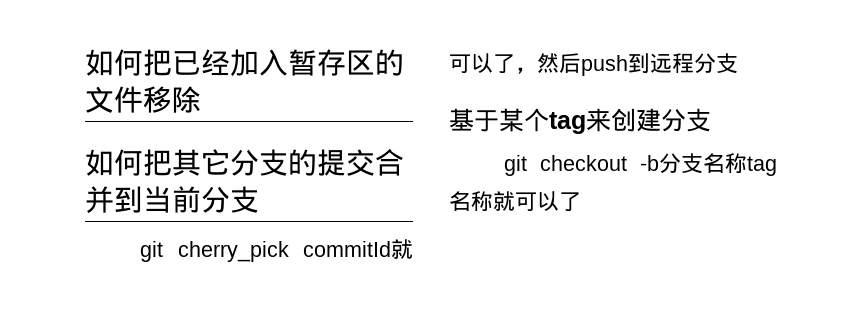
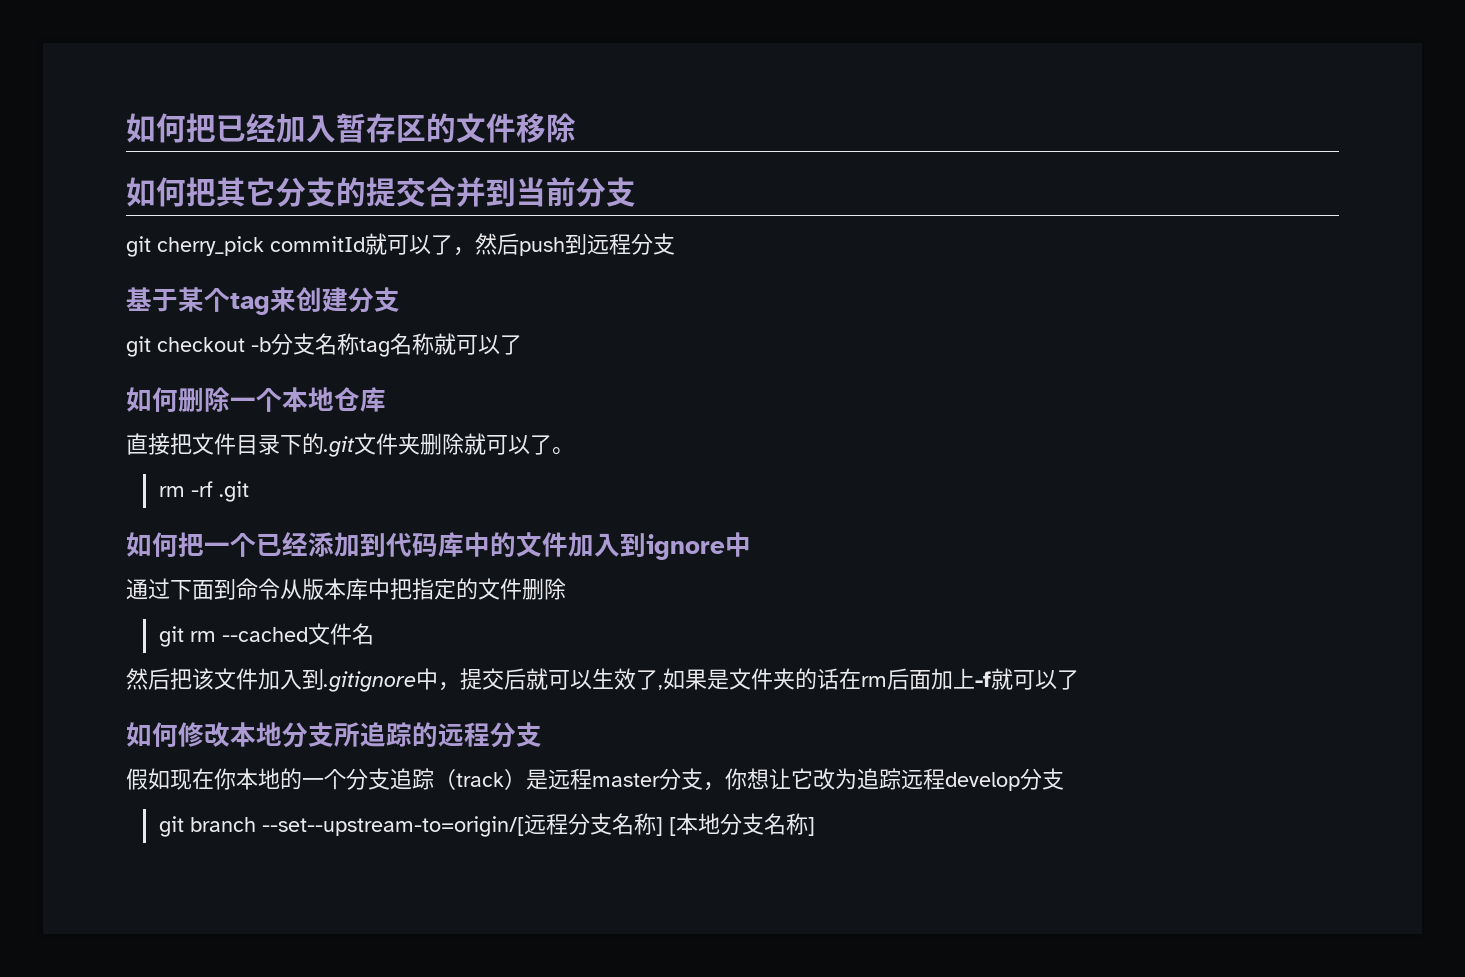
(581, 202) none -> [126,387,386,413] [126,433,574,457] [158,481,249,502] [126,532,751,560] [126,578,566,600] [158,623,374,647] [126,668,1079,692] [126,722,542,748] [126,768,1064,791] [158,813,815,837] // 如何删除一个本地仓库 // 直接把文件目录下的.git文件夹删除就可以了。 // rm -rf .git // 如何把一个已经添加到代码库中的文件加入到ignore中 // 通过下面到命令从版本库中把指定的文件删除 // git rm --cached文件名 // 然后把该文件加入到.gitignore中，提交后就可以生效了,如果是文件夹的话在rm后面加上-f就可以了 // 如何修改本地分支所追踪的远程分支 // 假如现在你本地的一个分支追踪（track）是远程master分支，你想让它改为追踪远程develop分支 // git branch --set--upstream-to=origin/[远程分支名称] [本地分支名称]

